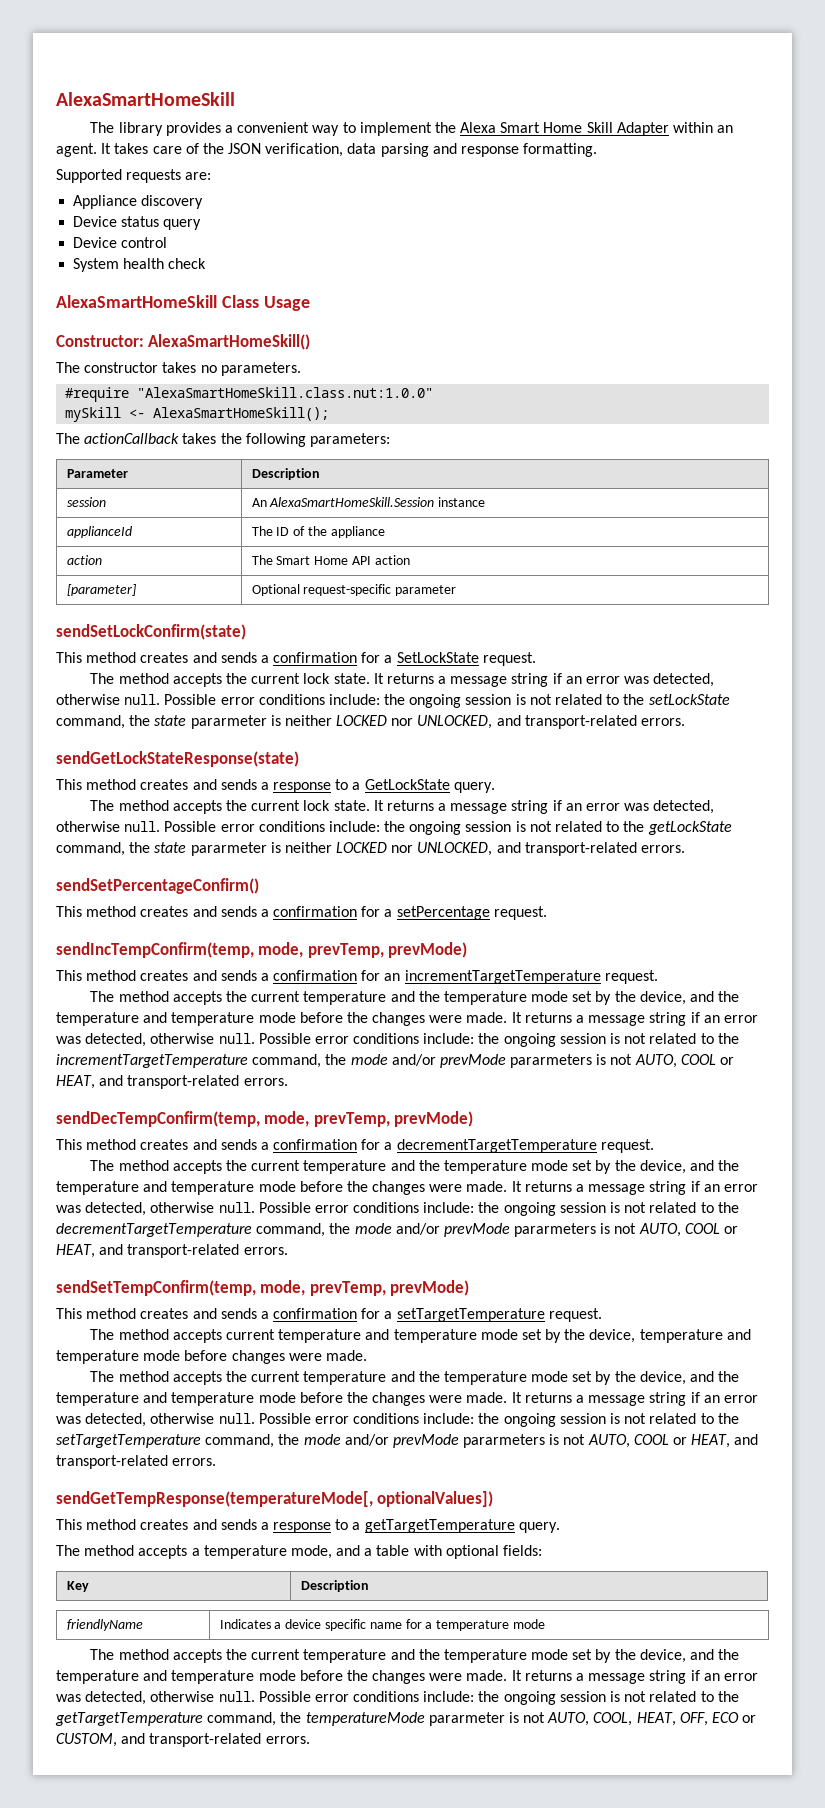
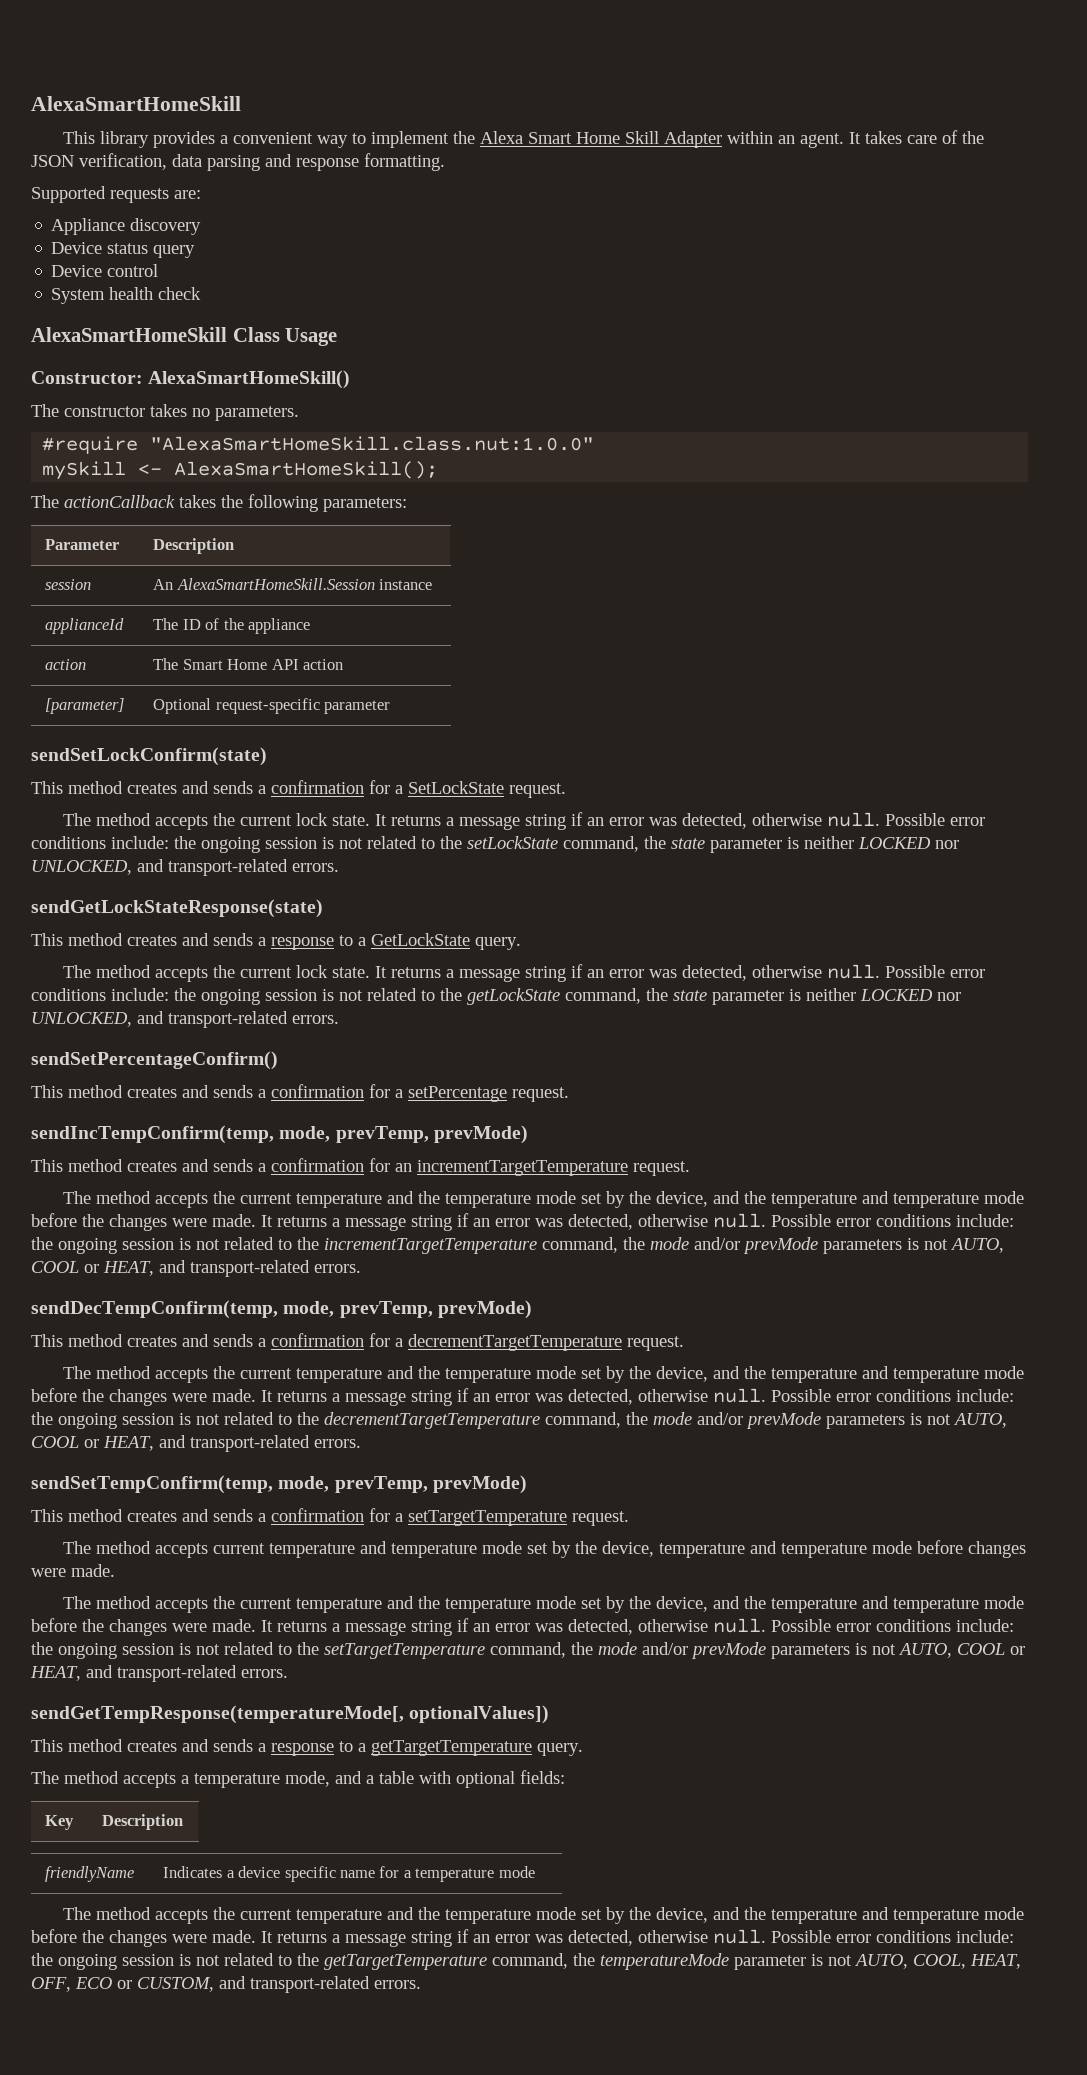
[90,122,115,133] The -> [62,131,95,144] This
[190,715,267,729] pararmeter -> [710,838,782,853] parameter
[190,842,267,856] pararmeter -> [712,990,784,1005] parameter
[510,1054,593,1068] pararmeters -> [823,1239,902,1254] parameters
[514,1223,597,1237] pararmeters -> [826,1414,905,1429] parameters
[463,1434,546,1448] pararmeters -> [771,1644,850,1659] parameters
[428,1712,505,1726] pararmeter -> [734,1955,806,1970] parameter

